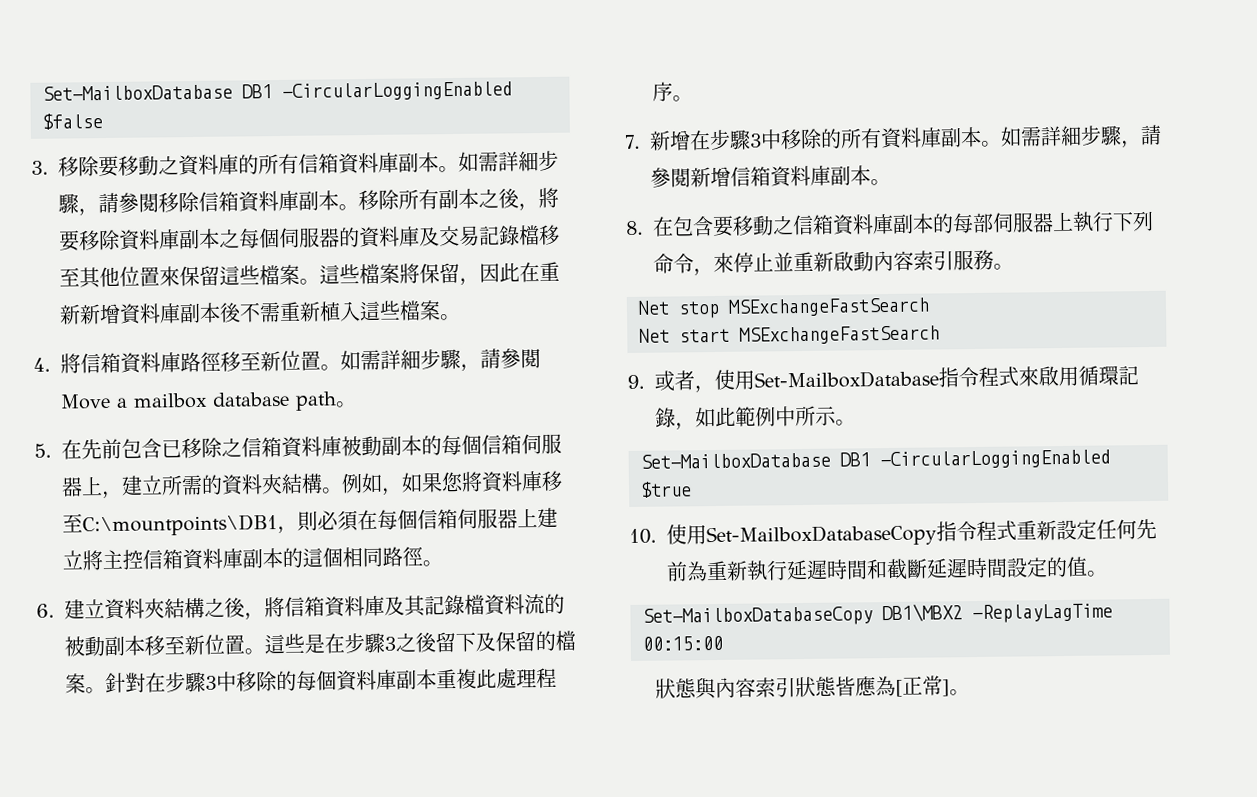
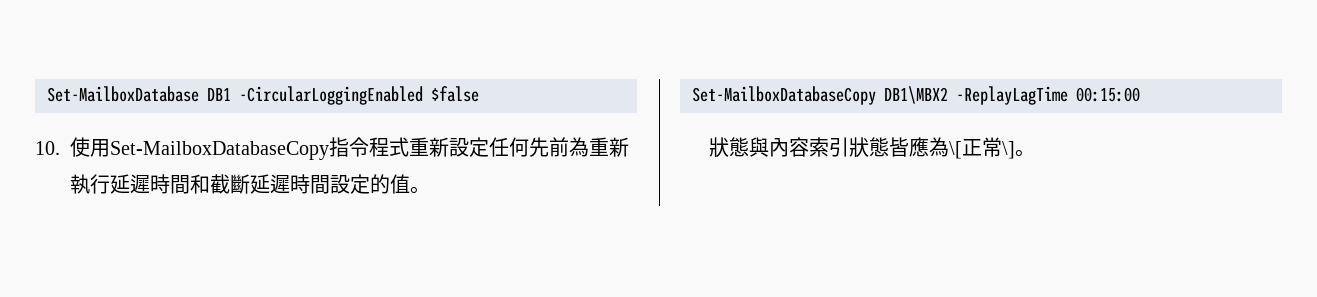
[31,150,559,178] [57,187,559,217] [59,224,560,252] [59,261,560,289] [59,300,461,325] [33,348,541,374] [60,391,357,411] [34,433,562,460] [61,470,563,500] [62,507,558,537] [62,546,443,571] [36,593,565,621] [64,630,576,657] [65,667,557,694] [652,81,693,102] [624,124,1162,151] [650,165,891,188] [625,210,1154,238] [653,249,1014,277] [638,297,930,319] [639,325,940,345] [627,365,1139,394] [655,405,856,431] [640,449,1111,470] [640,481,692,498] // 3.移除要移動之資料庫的所有信箱資料庫副本。如需詳細步驟，請參閱移除信箱資料庫副本。移除所有副本之後，將要移除資料庫副本之每個伺服器的資料庫及交易記錄檔移至其他位置來保留這些檔案。這些檔案將保留，因此在重新新增資料庫副本後不需重新植入這些檔案。 // 4.將信箱資料庫路徑移至新位置。如需詳細步驟，請參閱Move a mailbox database path。 // 5.在先前包含已移除之信箱資料庫被動副本的每個信箱伺服器上，建立所需的資料夾結構。例如，如果您將資料庫移至C:\mountpoints\DB1，則必須在每個信箱伺服器上建立將主控信箱資料庫副本的這個相同路徑。 // 6.建立資料夾結構之後，將信箱資料庫及其記錄檔資料流的被動副本移至新位置。這些是在步驟3之後留下及保留的檔案。針對在步驟3中移除的每個資料庫副本重複此處理程序。 // 7.新增在步驟3中移除的所有資料庫副本。如需詳細步驟，請參閱新增信箱資料庫副本。 // 8.在包含要移動之信箱資料庫副本的每部伺服器上執行下列命令，來停止並重新啟動內容索引服務。 // Net stop MSExchangeFastSearch // Net start MSExchangeFastSearch // 9.或者，使用Set-MailboxDatabase指令程式來啟用循環記錄，如此範例中所示。 // Set-MailboxDatabase DB1 -CircularLoggingEnabled $true -> (479, 94) none
[894,675,950,697] [正常] -> [948,137,1015,159] \[正常\]

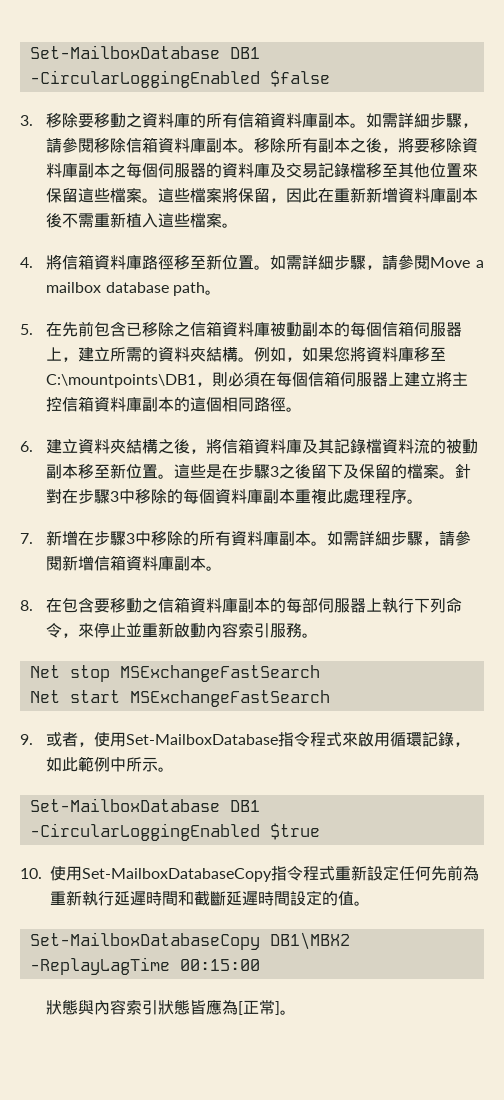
(479, 94) none -> [20,112,479,128] [46,137,479,153] [46,162,479,178] [46,187,479,203] [46,212,239,228] [20,254,484,270] [46,282,221,296] [20,321,463,337] [46,346,447,362] [46,371,469,388] [46,396,303,412] [20,438,479,454] [46,463,472,479] [46,488,424,504] [20,530,472,546] [46,555,223,571] [20,597,463,613] [46,622,319,638] [29,665,320,682] [29,690,330,707] [20,731,471,747] [46,756,175,772] [29,798,260,812] [29,823,320,841] // 3.移除要移動之資料庫的所有信箱資料庫副本。如需詳細步驟，請參閱移除信箱資料庫副本。移除所有副本之後，將要移除資料庫副本之每個伺服器的資料庫及交易記錄檔移至其他位置來保留這些檔案。這些檔案將保留，因此在重新新增資料庫副本後不需重新植入這些檔案。 // 4.將信箱資料庫路徑移至新位置。如需詳細步驟，請參閱Move a mailbox database path。 // 5.在先前包含已移除之信箱資料庫被動副本的每個信箱伺服器上，建立所需的資料夾結構。例如，如果您將資料庫移至C:\mountpoints\DB1，則必須在每個信箱伺服器上建立將主控信箱資料庫副本的這個相同路徑。 // 6.建立資料夾結構之後，將信箱資料庫及其記錄檔資料流的被動副本移至新位置。這些是在步驟3之後留下及保留的檔案。針對在步驟3中移除的每個資料庫副本重複此處理程序。 // 7.新增在步驟3中移除的所有資料庫副本。如需詳細步驟，請參閱新增信箱資料庫副本。 // 8.在包含要移動之信箱資料庫副本的每部伺服器上執行下列命令，來停止並重新啟動內容索引服務。 // Net stop MSExchangeFastSearch // Net start MSExchangeFastSearch // 9.或者，使用Set-MailboxDatabase指令程式來啟用循環記錄，如此範例中所示。 // Set-MailboxDatabase DB1 -CircularLoggingEnabled $true
[948,137,1015,159] \[正常\] -> [238,1000,281,1015] [正常]

